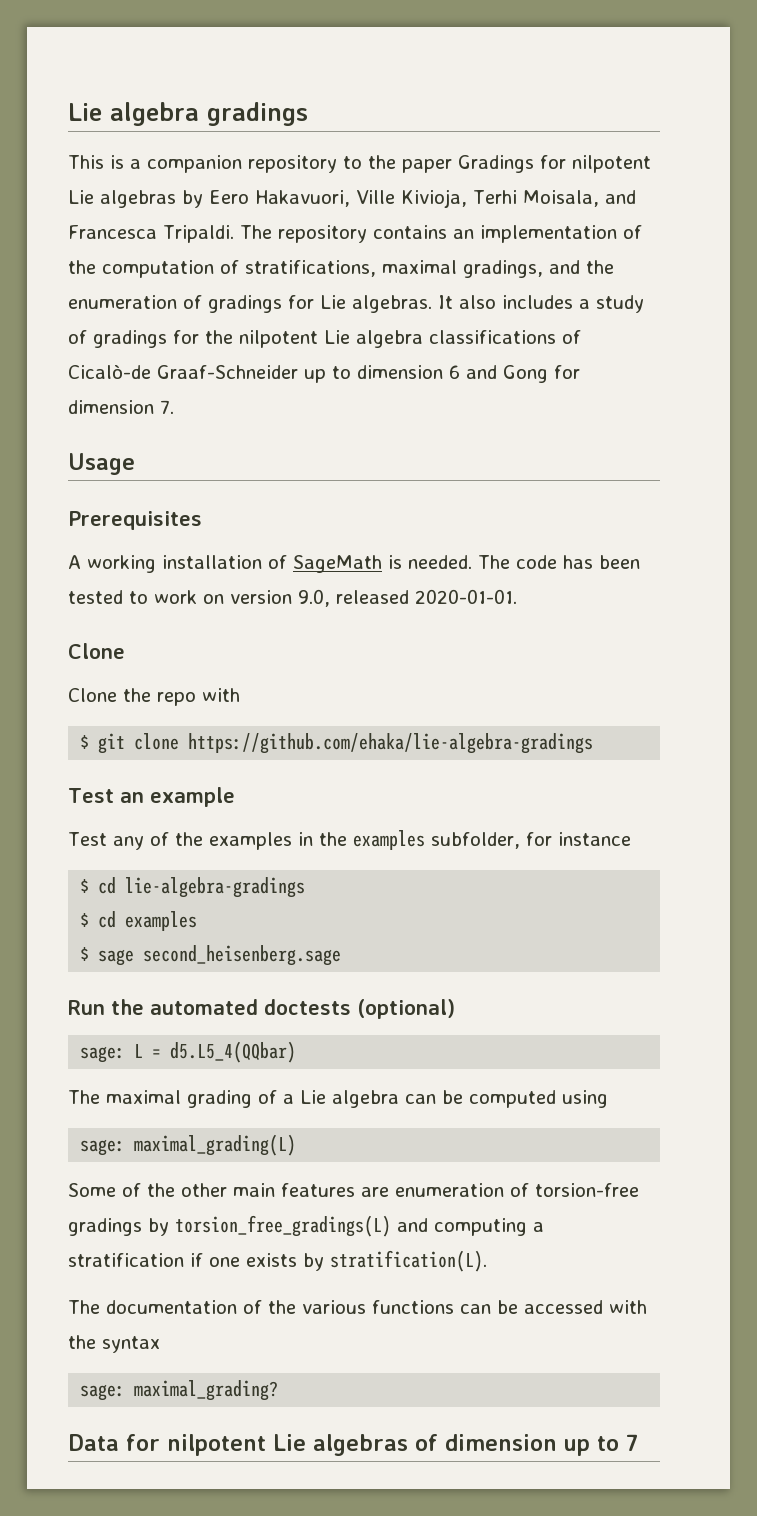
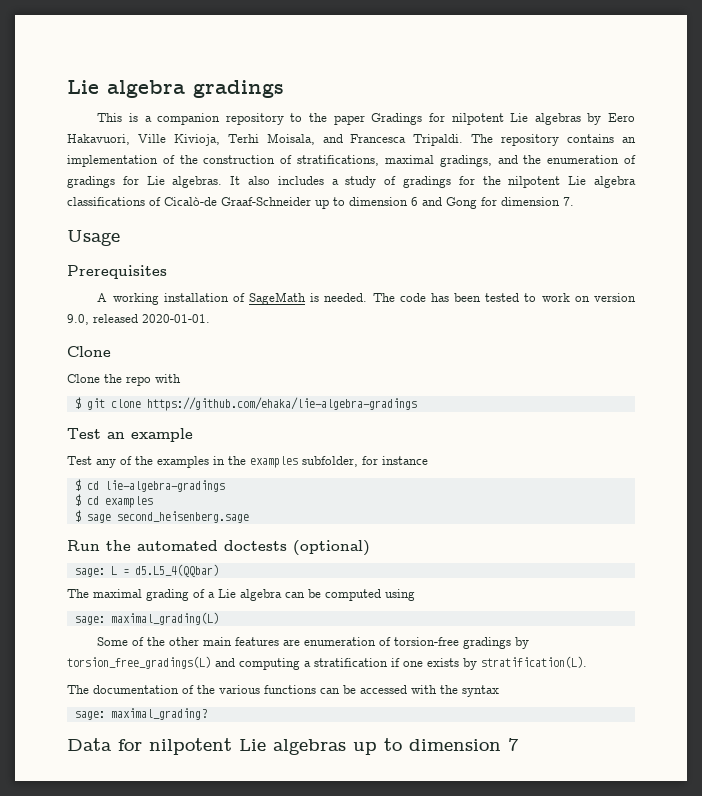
[102,260,214,278] computation -> [203,155,276,164] construction
[415,1434,619,1456] of dimension up to -> [353,738,501,755] up to dimension

